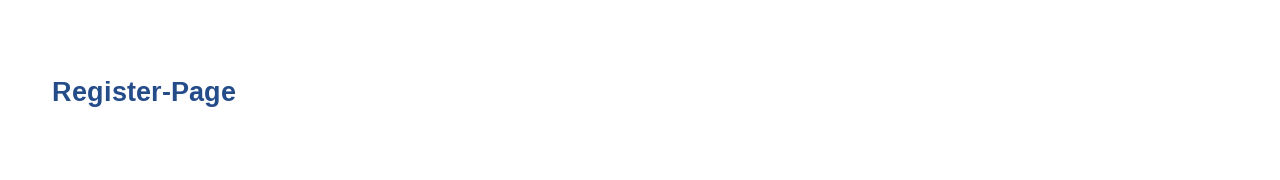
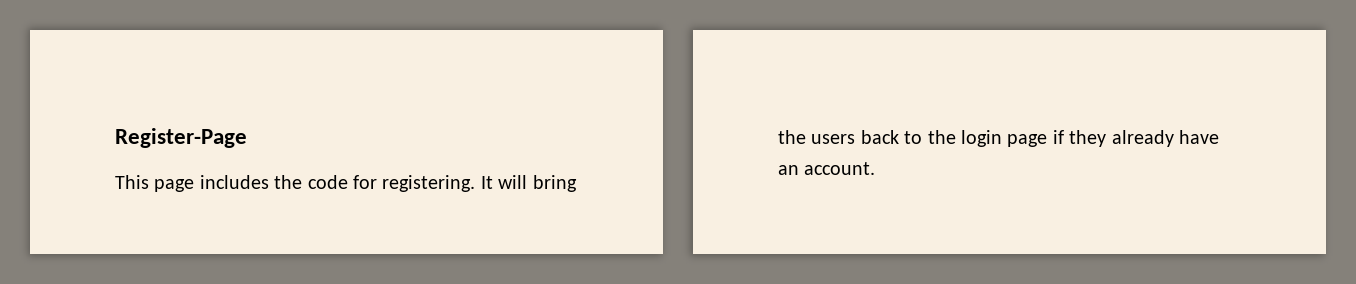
(236, 94) none -> [115,175,577,192] [778,130,1219,147] [778,162,876,175] // This page includes the code for registering. It will bring the users back to the login page if they already have an account.

